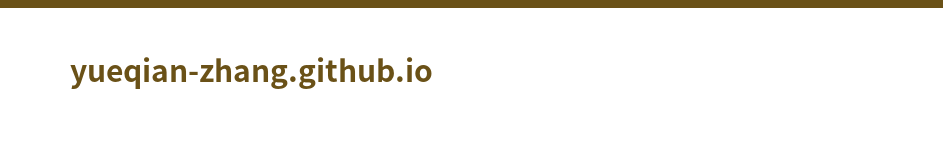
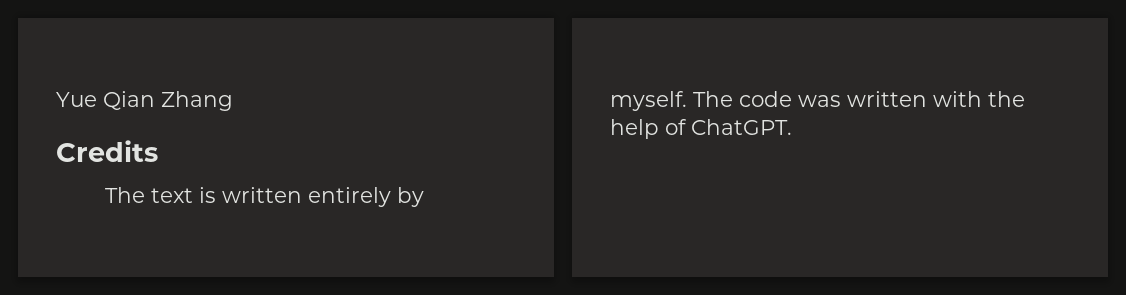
[70,57,433,89] yueqian-zhang.github.io -> [56,91,233,111] [56,140,158,162] [105,187,425,207] [610,91,1025,111] [610,119,792,139] Yue Qian Zhang // Credits // The text is written entirely by myself. The code was written with the help of ChatGPT.

